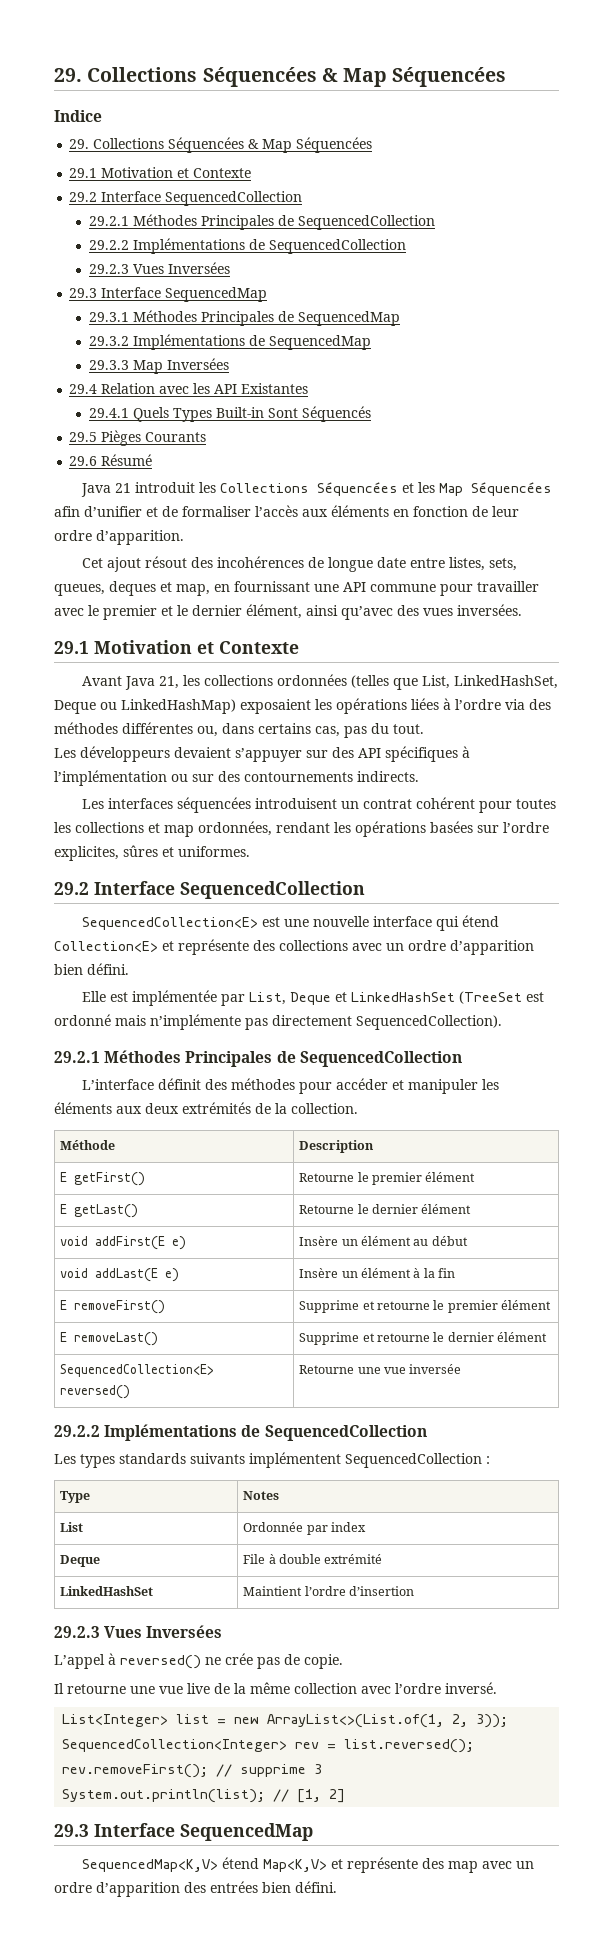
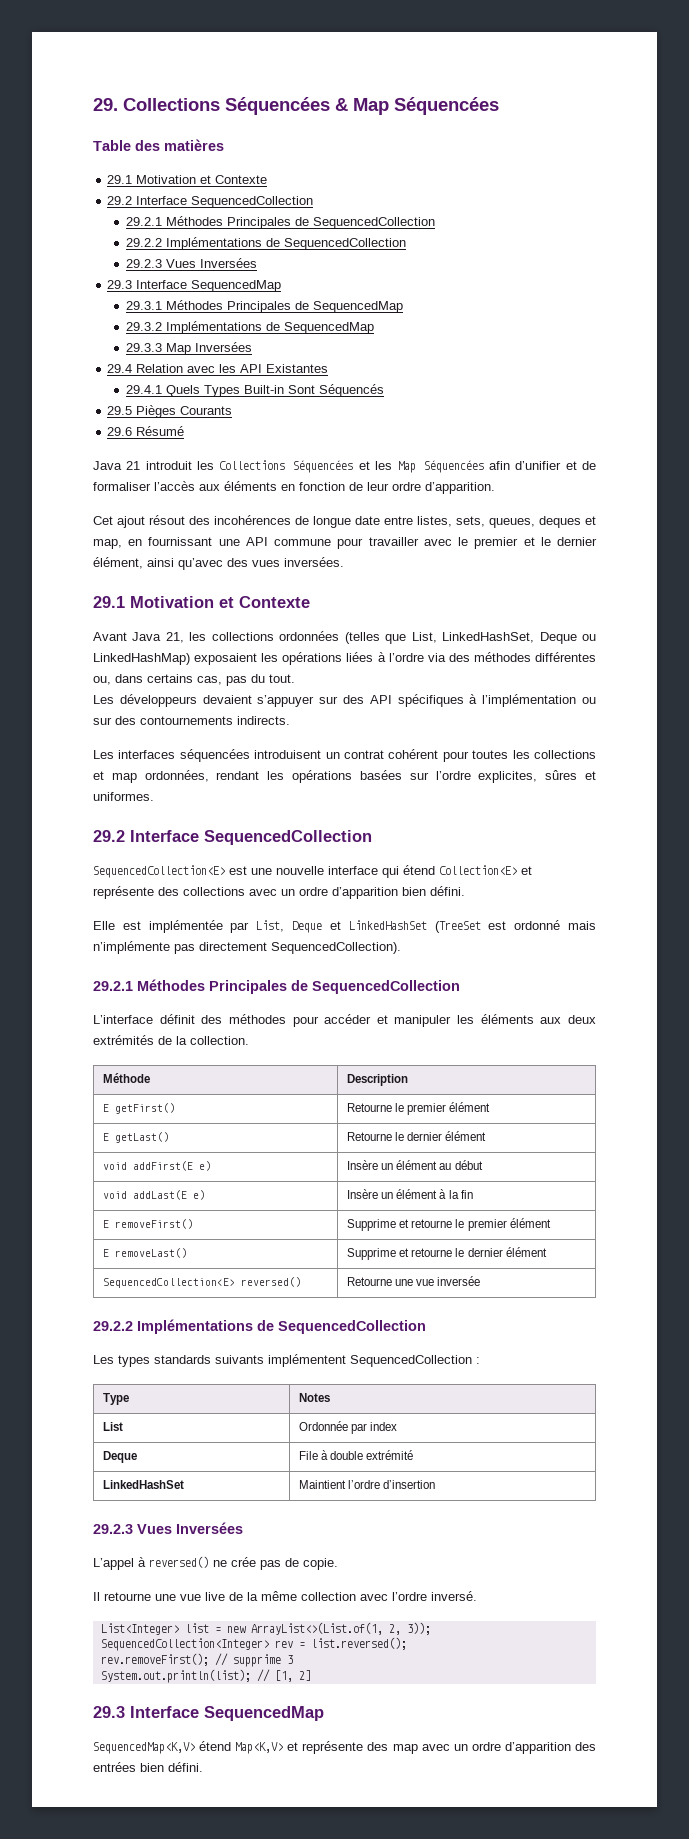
[54,67,507,87] [54,110,102,122] [69,137,373,153] 29. Collections Séquencées & Map Séquencées // Indice // 29. Collections Séquencées & Map Séquencées -> [93,97,499,115] [93,139,224,151] 29. Collections Séquencées & Map Séquencées // Table des matières

